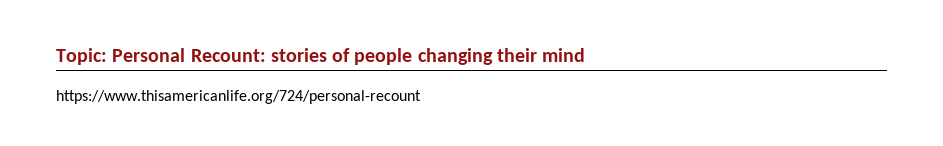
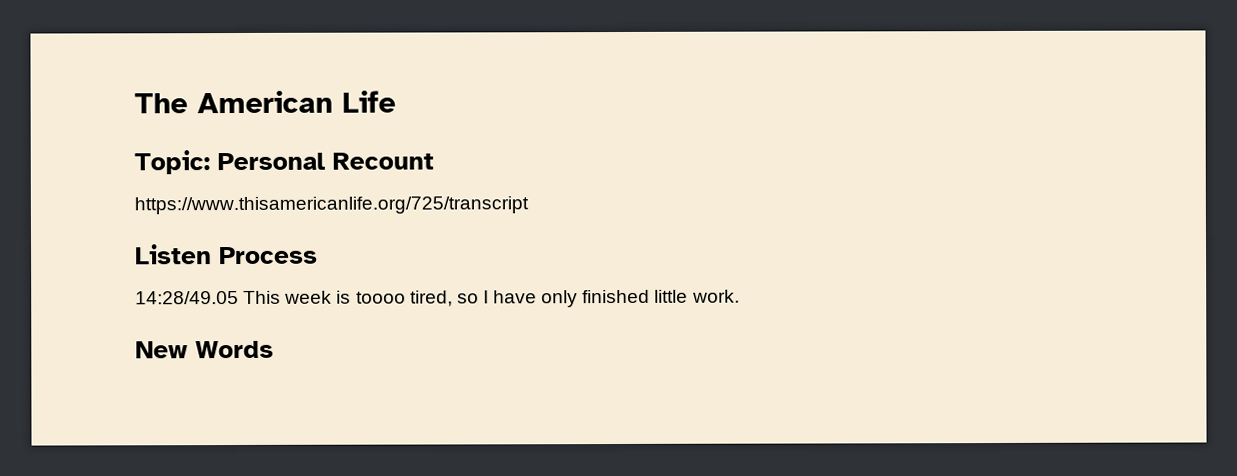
[56,48,586,65] [56,90,421,104] Topic: Personal Recount: stories of people changing their mind // https://www.thisamericanlife.org/724/personal-recount -> [134,90,396,114] [134,150,434,175] [134,196,529,215] [135,244,318,265] [135,289,740,308] [135,340,274,359] The American Life // Topic: Personal Recount // https://www.thisamericanlife.org/725/transcript // Listen Process // 14:28/49.05 This week is toooo tired, so I have only finished little work. // New Words

